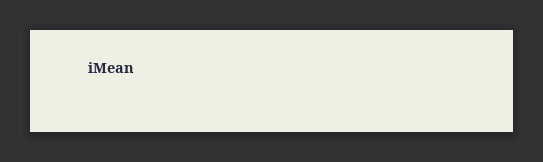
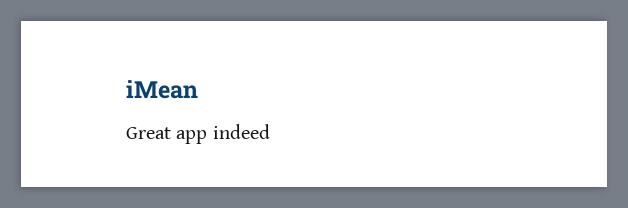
(134, 67) none -> [126,124,270,144] // Great app indeed

